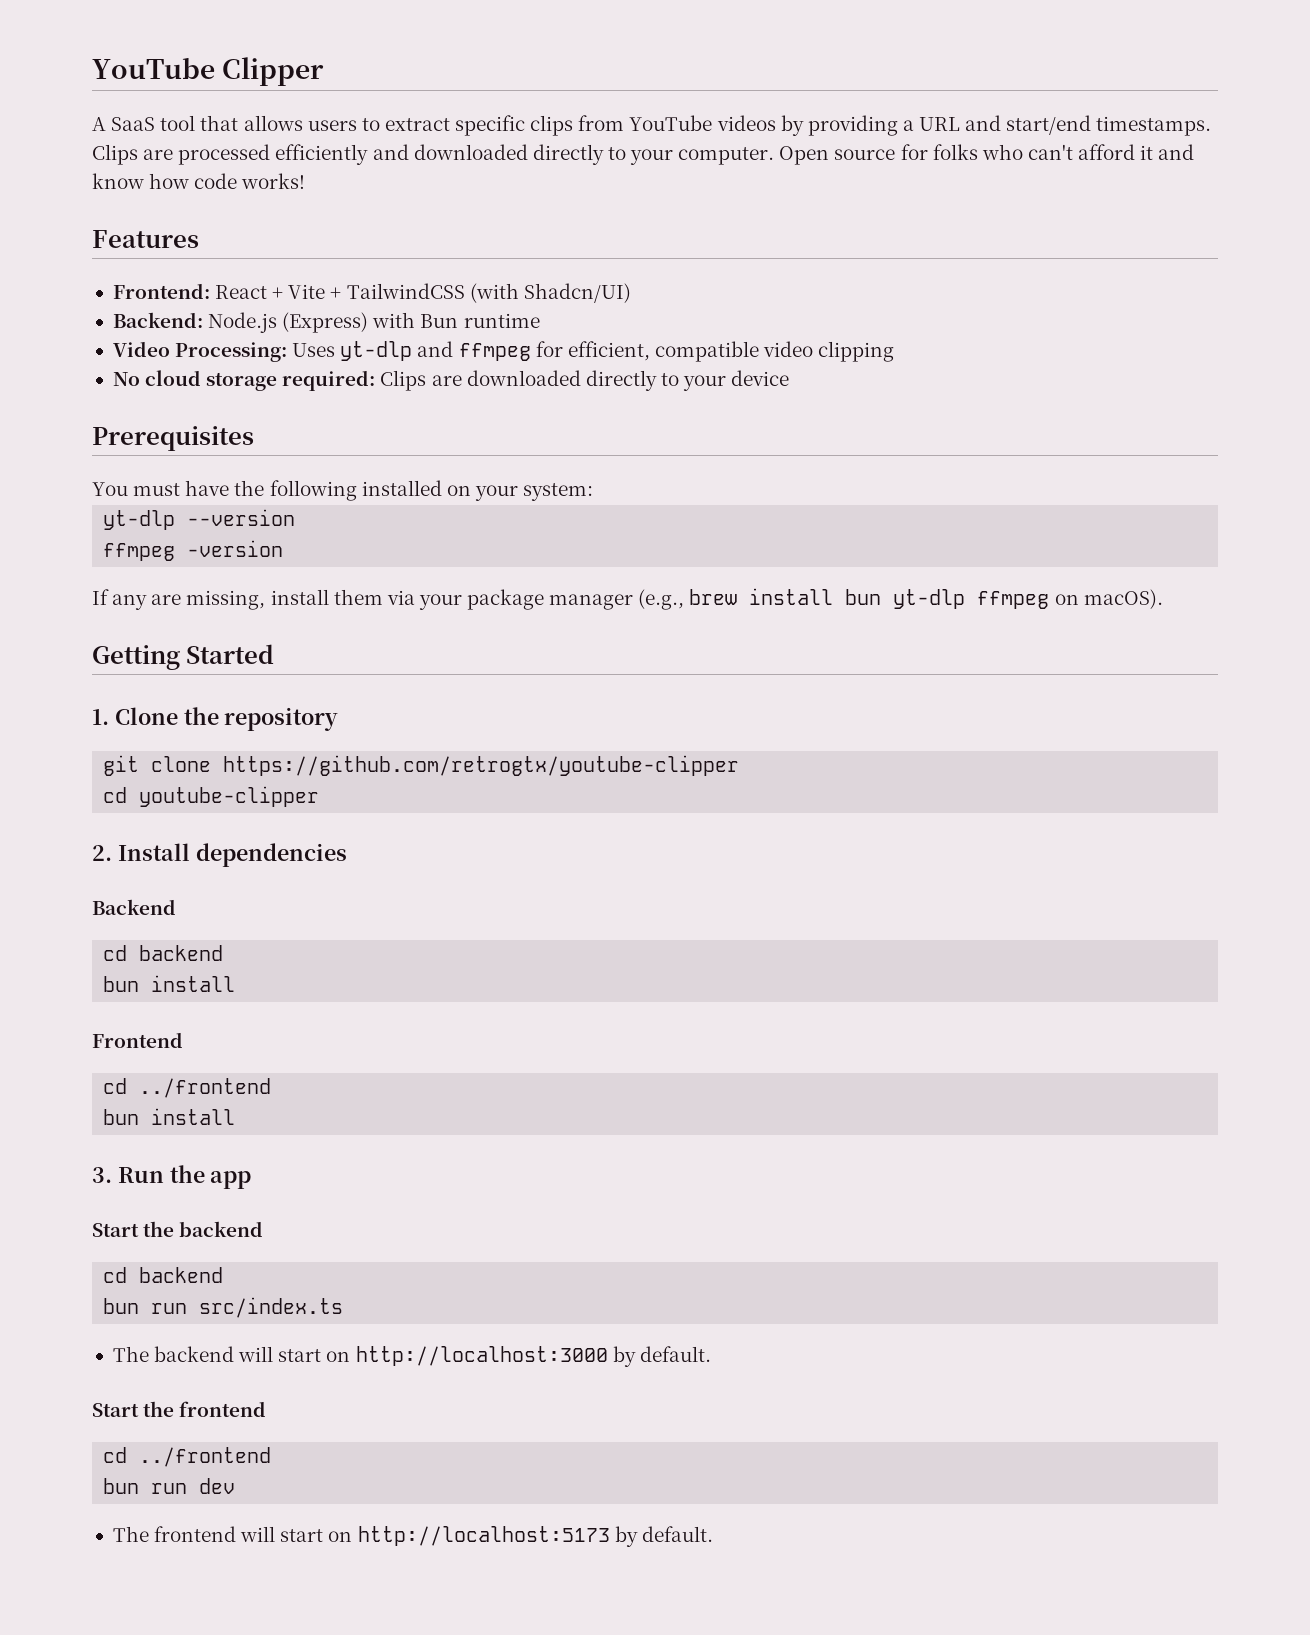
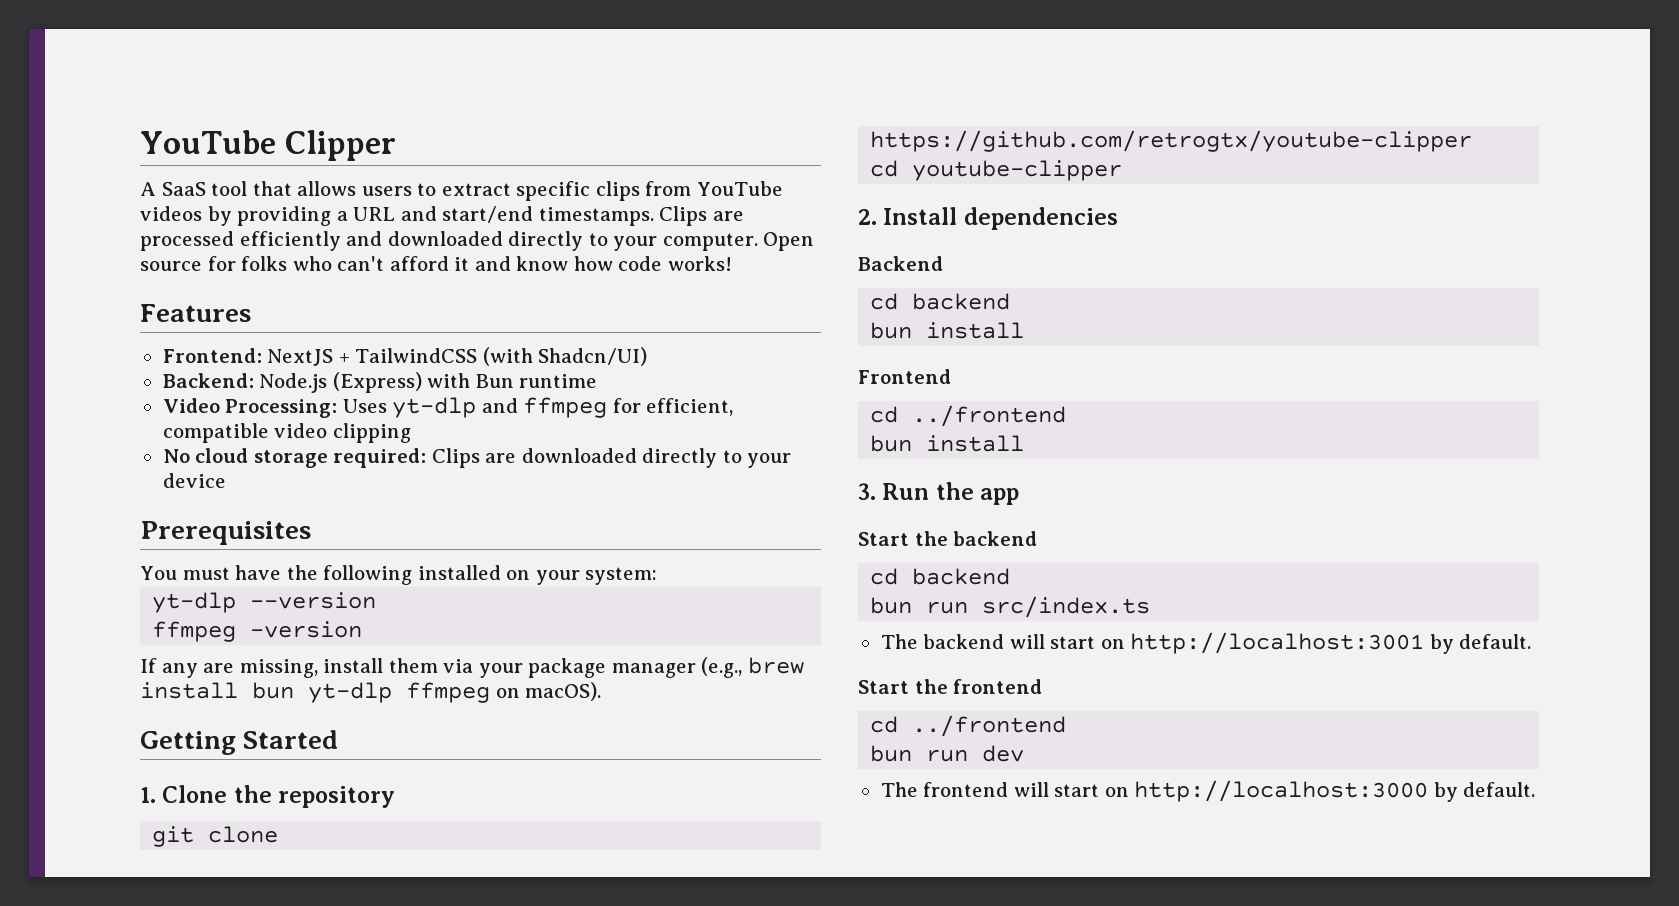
[215,284,326,299] React + Vite -> [267,349,334,366] NextJS
[355,1346,608,1366] http://localhost:3000 -> [1130,632,1425,654] http://localhost:3001
[357,1526,610,1546] http://localhost:5173 -> [1134,780,1429,802] http://localhost:3000

